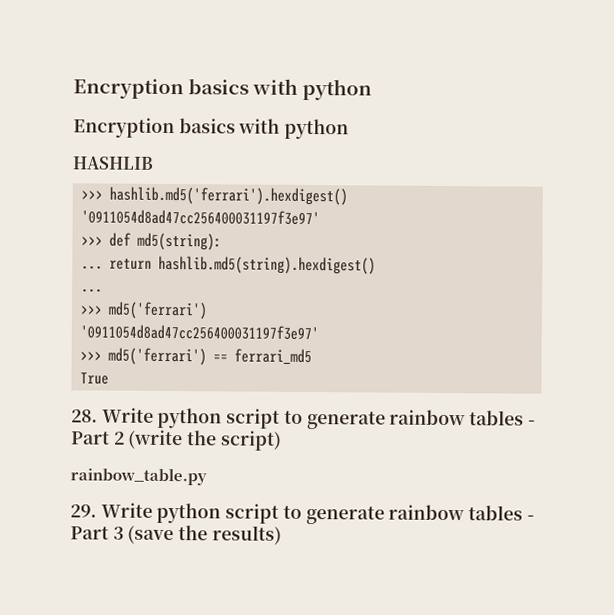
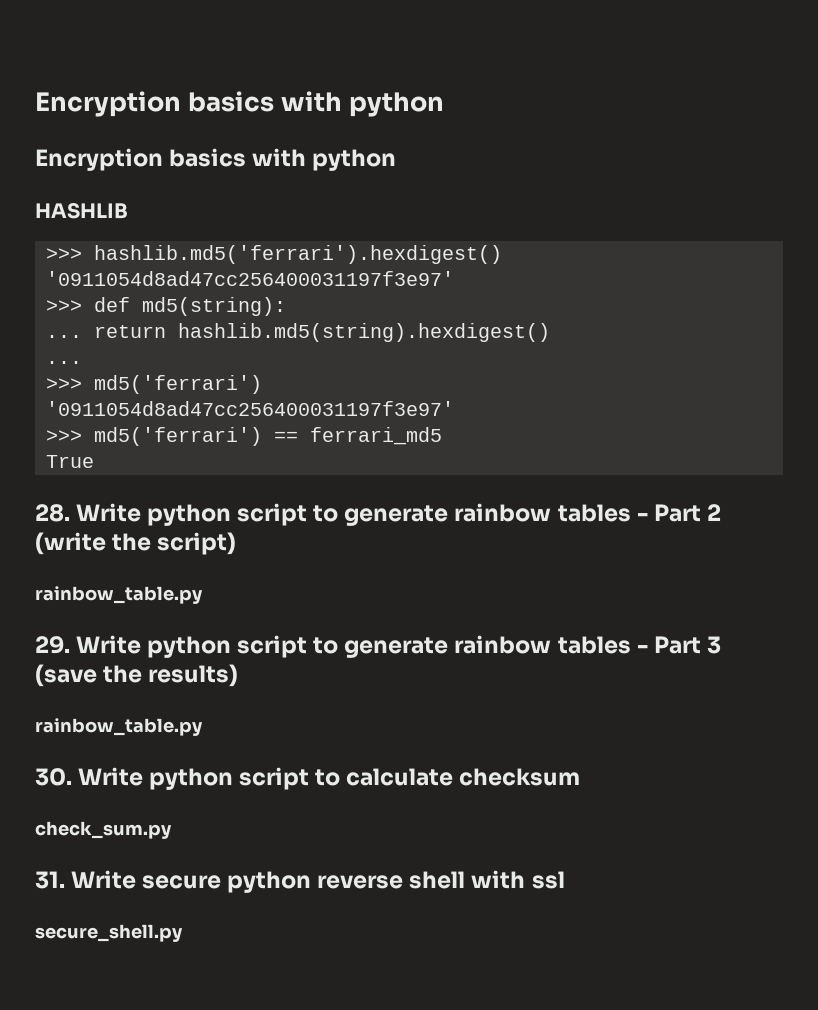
(282, 535) none -> [35,718,203,736] [35,767,581,790] [35,821,172,839] [35,870,565,893] [35,924,183,942] // rainbow_table.py // 30. Write python script to calculate checksum // check_sum.py // 31. Write secure python reverse shell with ssl // secure_shell.py

